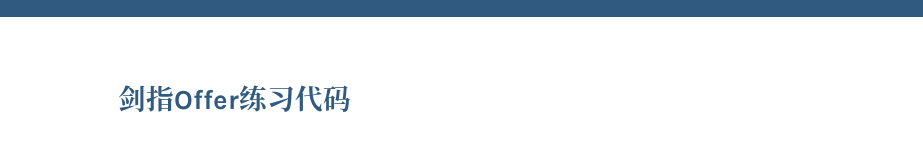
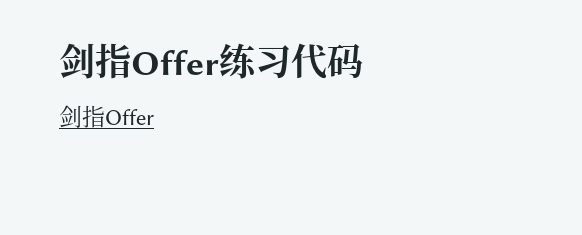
(351, 98) none -> [59,105,154,128] // 剑指Offer

